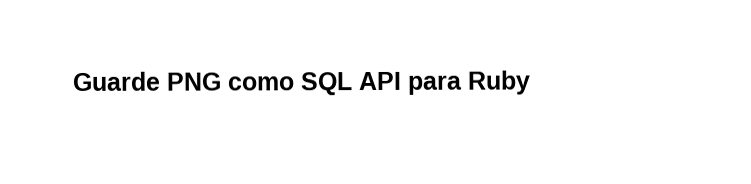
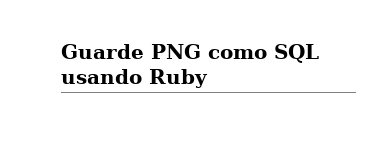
[358,71,463,95] API para -> [61,69,142,84] usando

